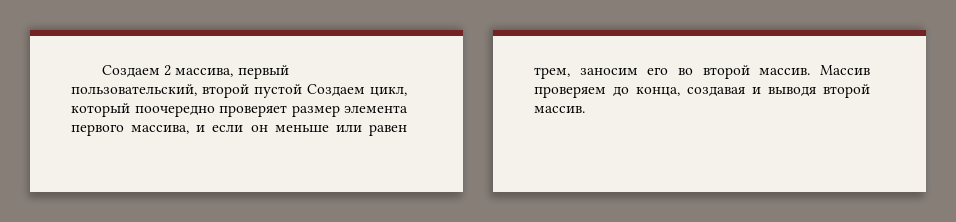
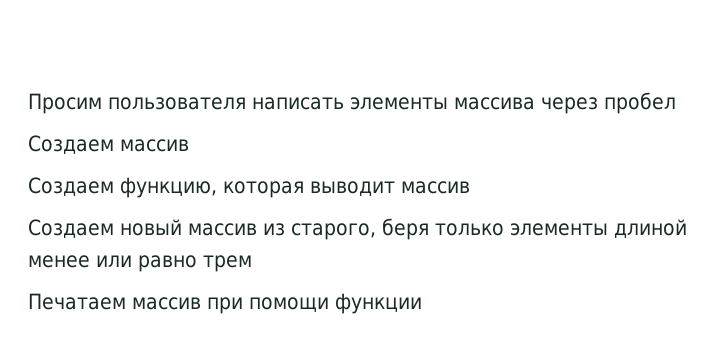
[102,65,289,79] [71,84,407,98] [71,103,408,117] [71,124,407,136] [534,65,870,79] [534,84,870,98] [534,106,585,113] Создаем 2 массива, первый пользовательский, второй пустой Создаем цикл, который поочередно проверяет размер элемента первого массива, и если он меньше или равен трем, заносим его во второй массив. Массив проверяем до конца, создавая и выводя второй массив. -> [28,92,676,114] [28,135,189,154] [28,177,470,198] [28,218,687,240] [28,255,252,272] [28,293,422,314] Просим пользователя написать элементы массива через пробел // Создаем массив // Создаем функцию, которая выводит массив // Создаем новый массив из старого, беря только элементы длиной менее или равно трем // Печатаем массив при помощи функции

